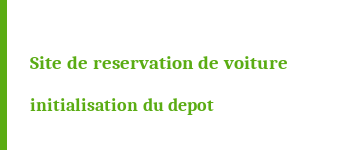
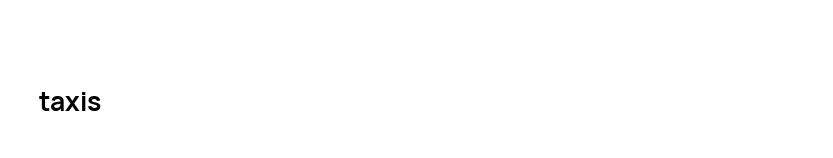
[30,56,288,69] [30,98,215,115] Site de reservation de voiture // initialisation du depot -> [39,92,101,111] taxis

